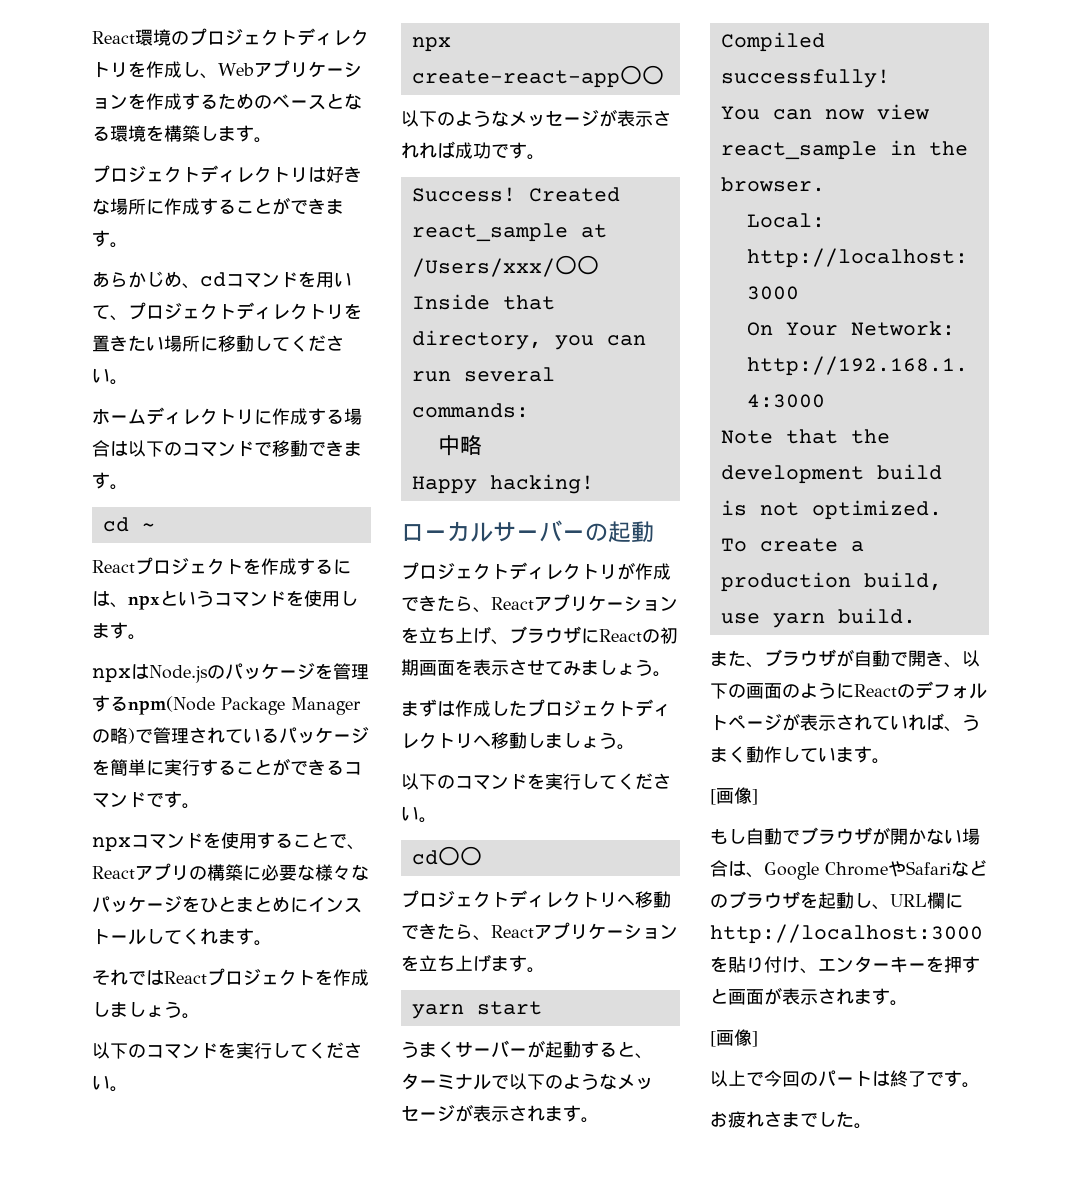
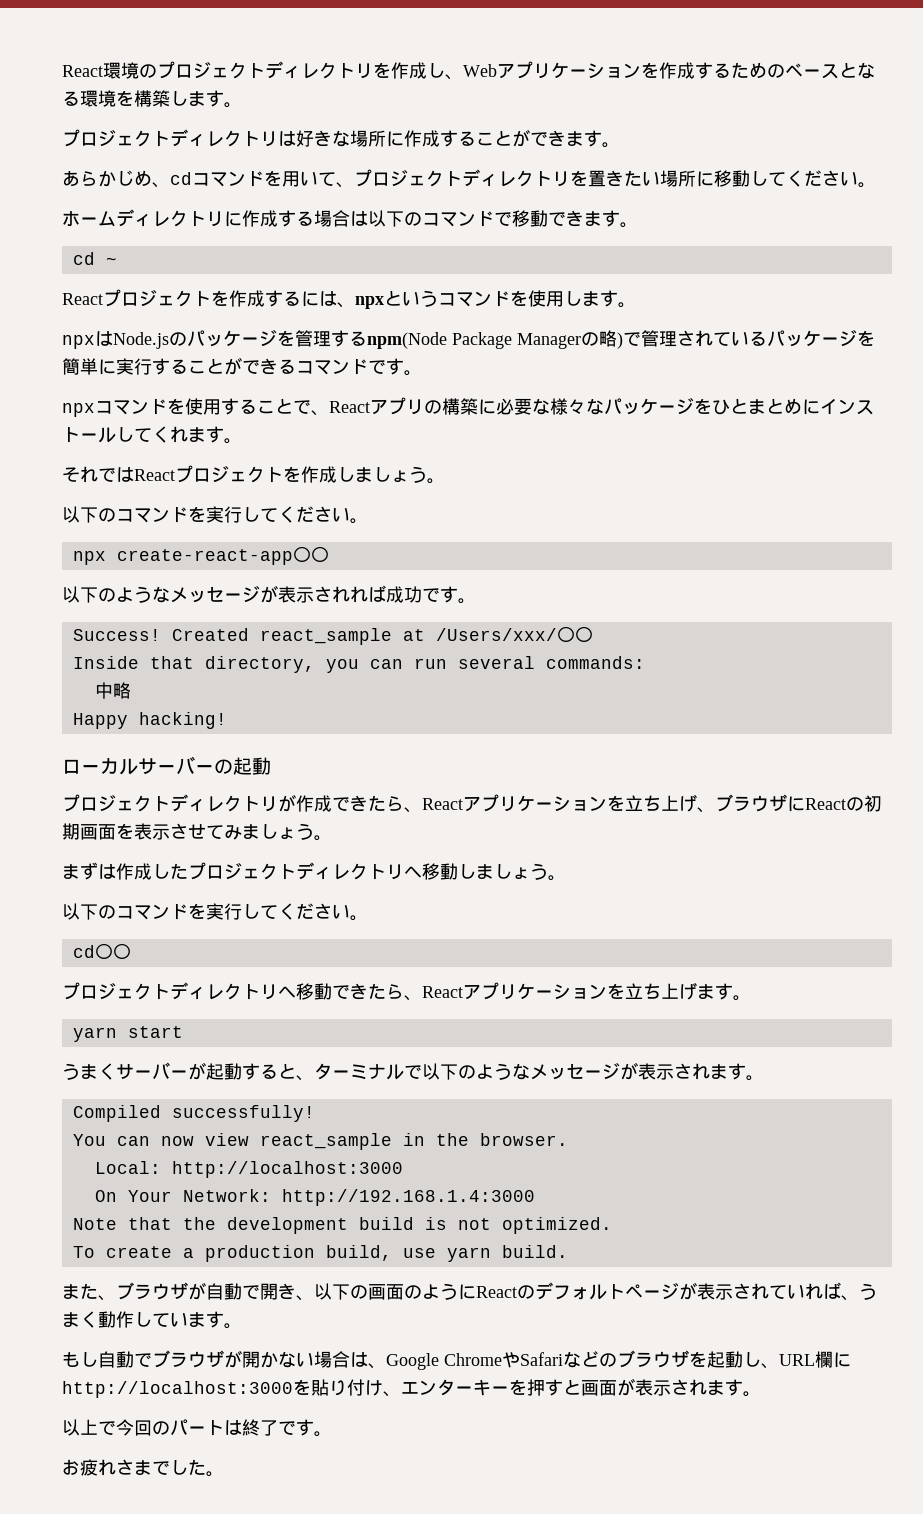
[710,787,758,805] // [画像] -> (242, 1326) none
[710,1029,758,1047] // [画像] -> (761, 1394) none

